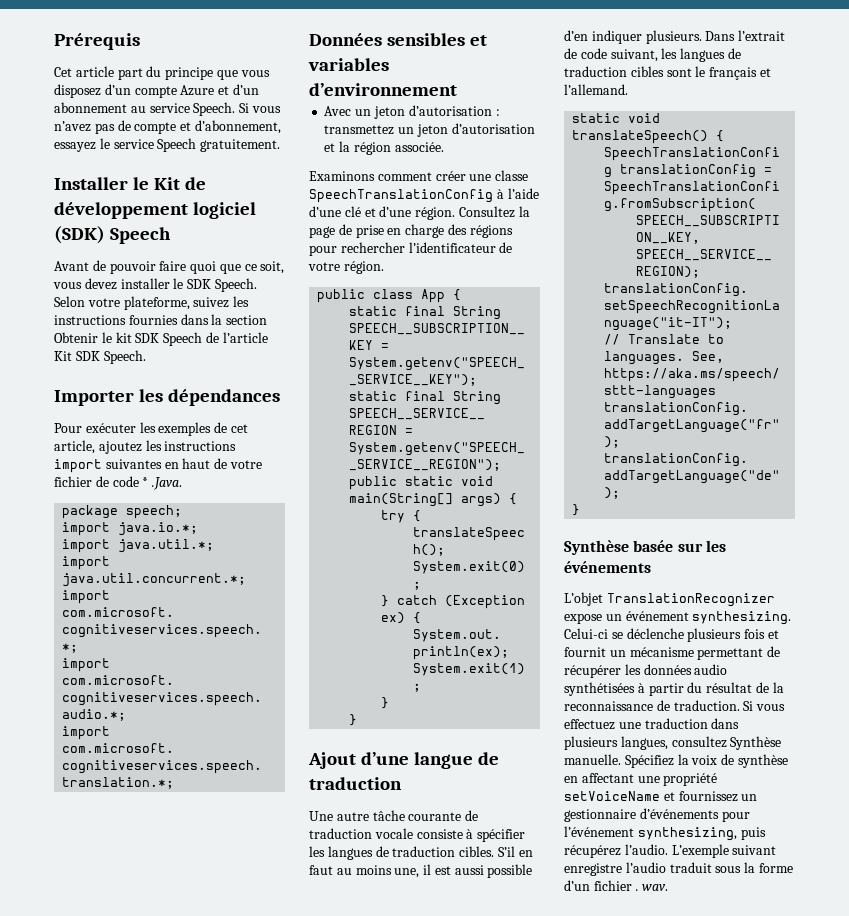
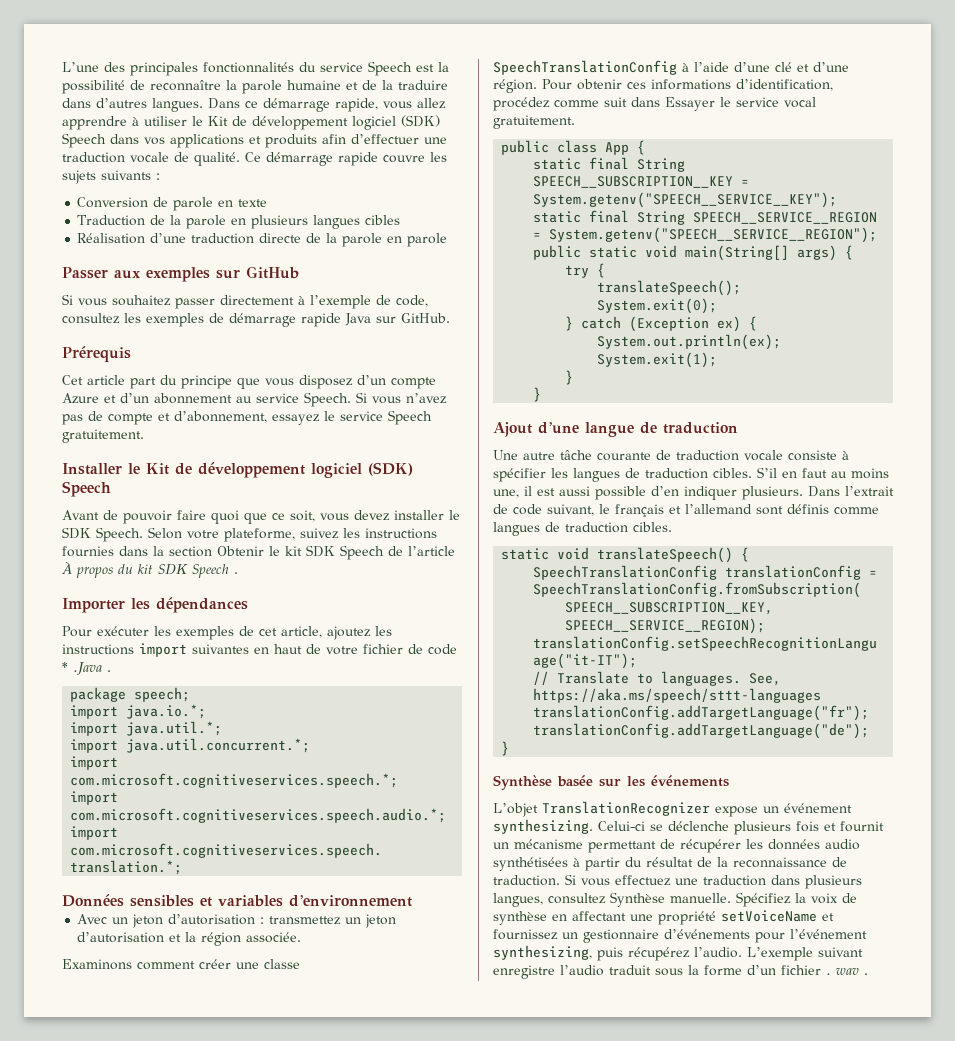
(54, 41) none -> [62,61,449,76] [62,80,448,94] [62,98,446,112] [62,115,440,130] [62,133,447,148] [62,152,447,166] [62,170,160,184] [77,197,268,211] [77,215,401,229] [77,233,448,247] [62,266,299,282] [62,294,428,309] [62,313,450,327] L’une des principales fonctionnalités du service Speech est la possibilité de reconnaître la parole humaine et de la traduire dans d’autres langues. Dans ce démarrage rapide, vous allez apprendre à utiliser le Kit de développement logiciel (SDK) Speech dans vos applications et produits afin d’effectuer une traduction vocale de qualité. Ce démarrage rapide couvre les sujets suivants : // Conversion de parole en texte // Traduction de la parole en plusieurs langues cibles // Réalisation d’une traduction directe de la parole en parole // Passer aux exemples sur GitHub // Si vous souhaitez passer directement à l’exemple de code, consultez les exemples de démarrage rapide Java sur GitHub. //
[54,350,146,364] Kit SDK Speech. -> [61,562,238,578] À propos du kit SDK Speech .
[152,477,183,490] .Java. -> [73,662,111,675] .Java .
[458,206,530,218] [309,224,513,238] [309,242,513,256] [308,261,384,274] Consultez la page de prise en charge des régions pour rechercher l’identificateur de votre région. -> [542,79,833,91] [493,97,816,111] [493,115,575,129] Pour obtenir ces informations d’identification, procédez comme suit dans Essayer le service vocal gratuitement.
[661,48,741,62] [564,66,771,80] [564,84,628,95] les langues de traduction cibles sont le français et l’allemand. -> [599,504,879,517] [493,522,672,536] le français et l’allemand sont définis comme langues de traduction cibles.
[642,884,669,891] wav. -> [836,968,868,975] wav .

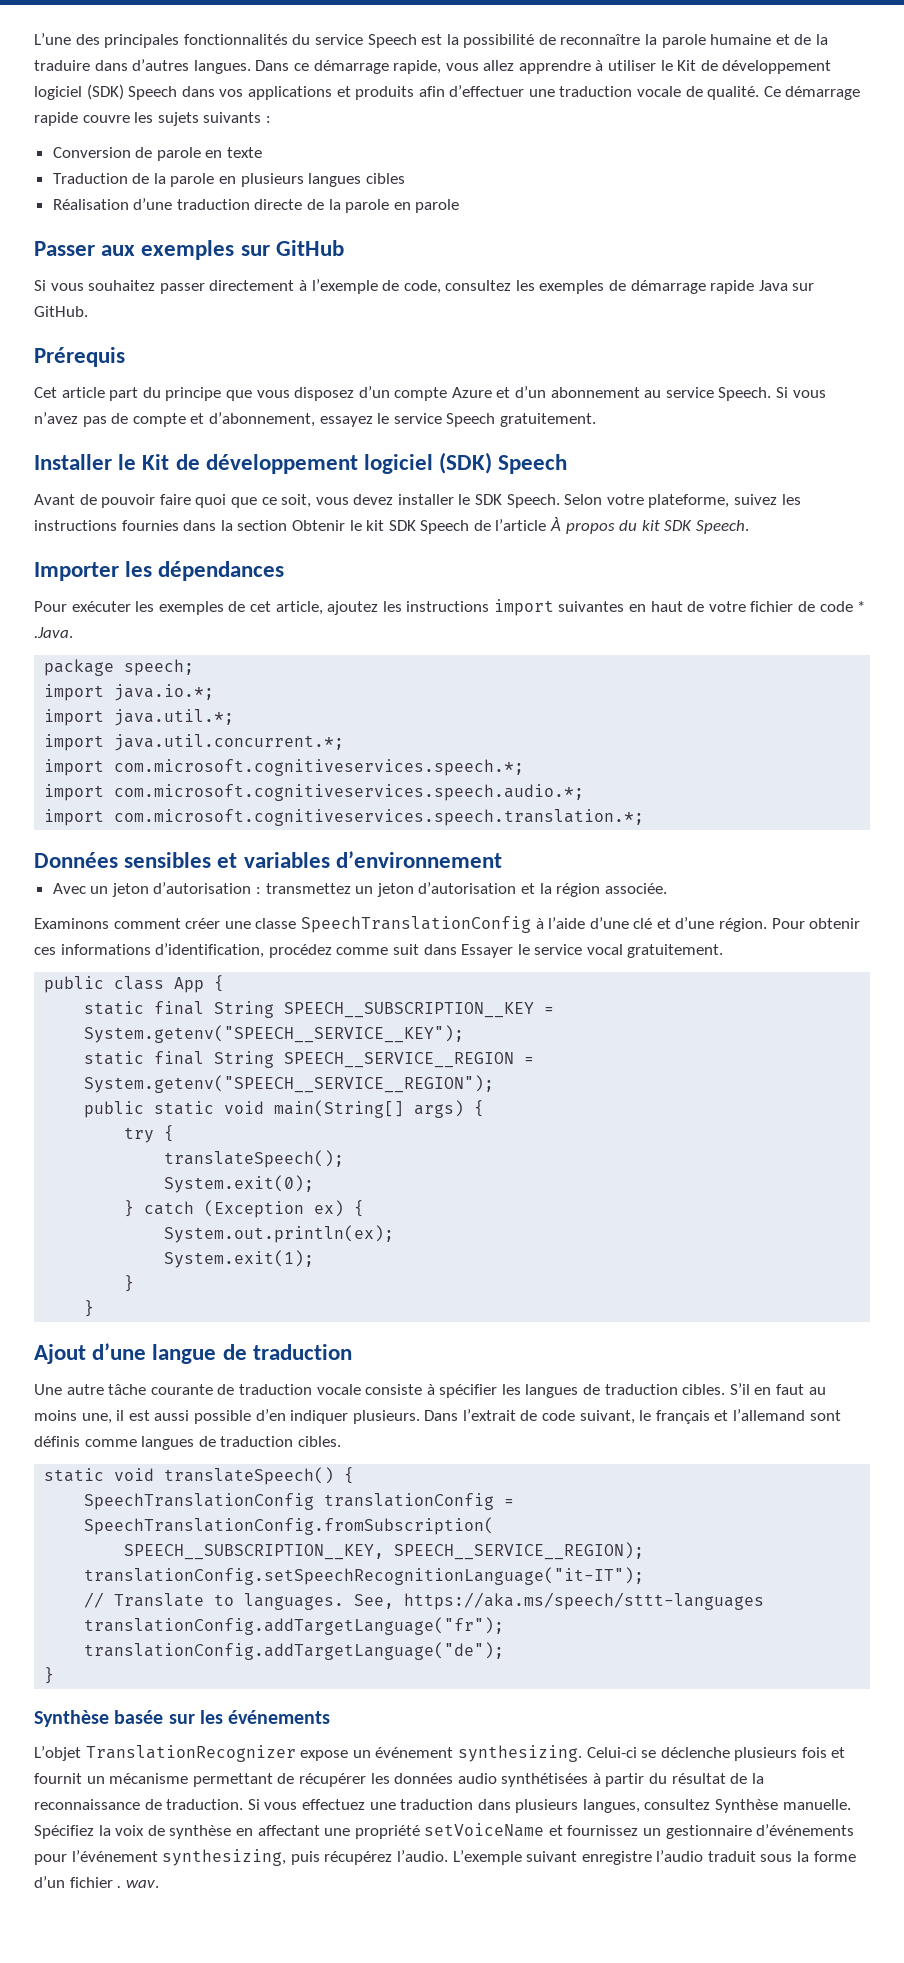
[192,564,238,578] Speech . -> [696,520,750,534] Speech.
[73,662,111,675] .Java . -> [34,627,73,638] .Java.
[836,968,868,975] wav . -> [125,1880,159,1888] wav.

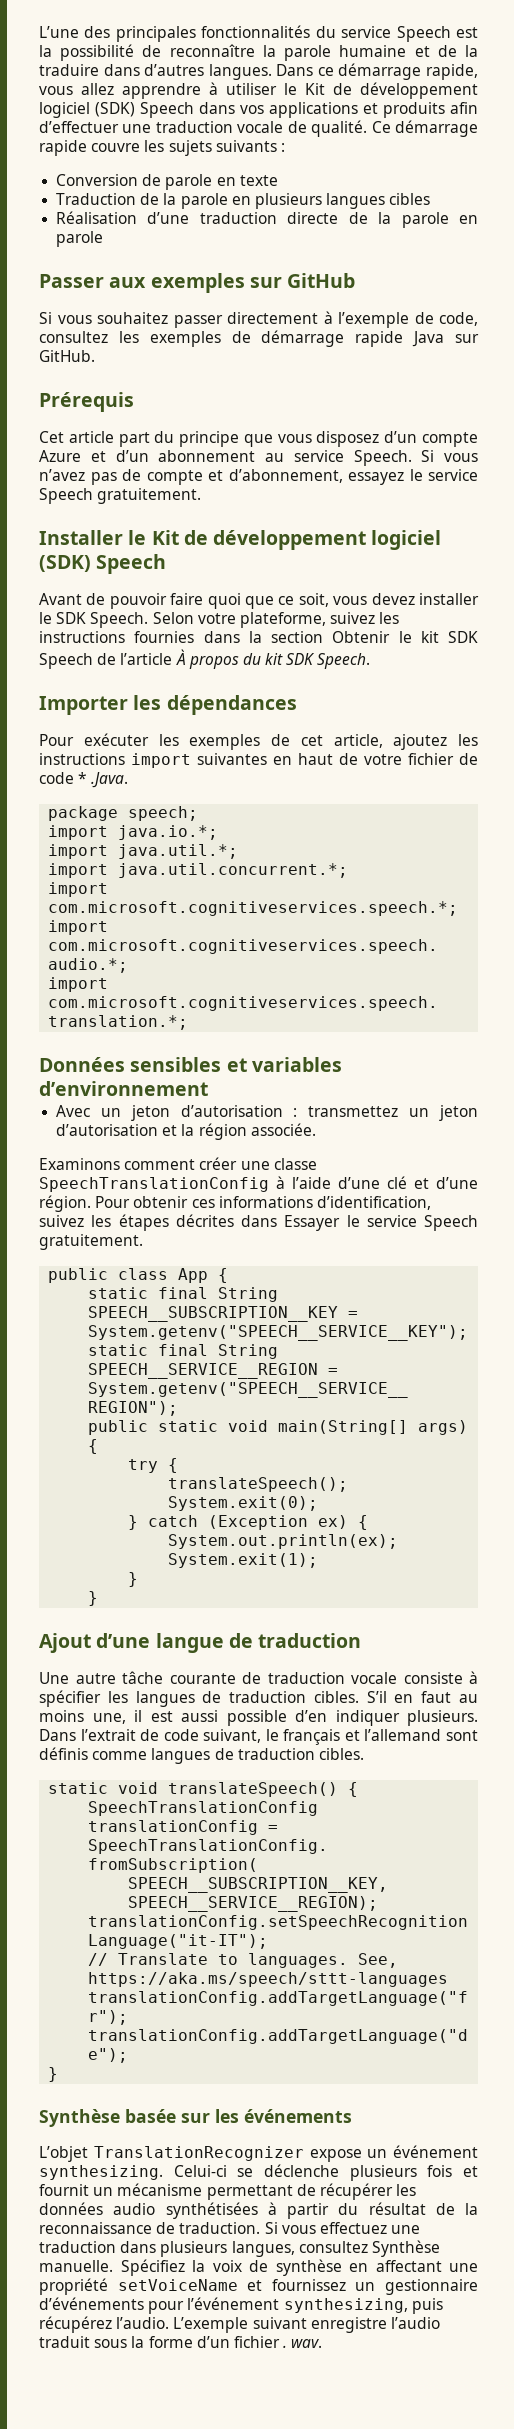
[268,944,419,958] procédez comme suit -> [39,1214,234,1231] suivez les étapes décrites
[586,944,623,955] vocal -> [424,1215,478,1231] Speech

